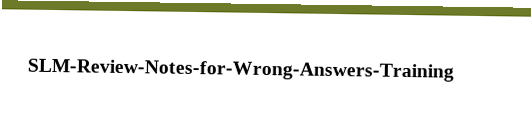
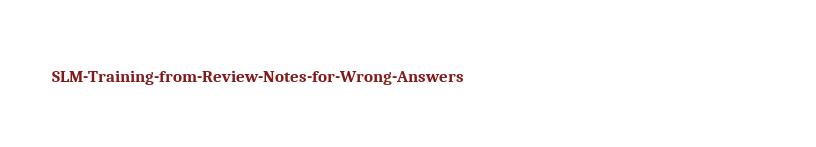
[27,58,454,82] SLM-Review-Notes-for-Wrong-Answers-Training -> [52,70,464,85] SLM-Training-from-Review-Notes-for-Wrong-Answers

